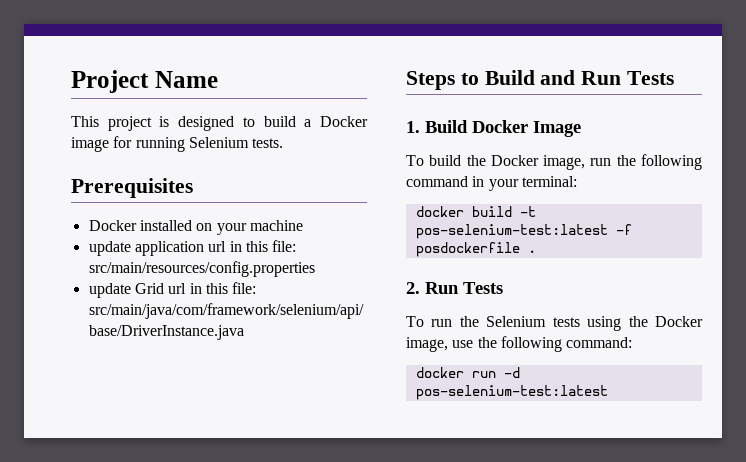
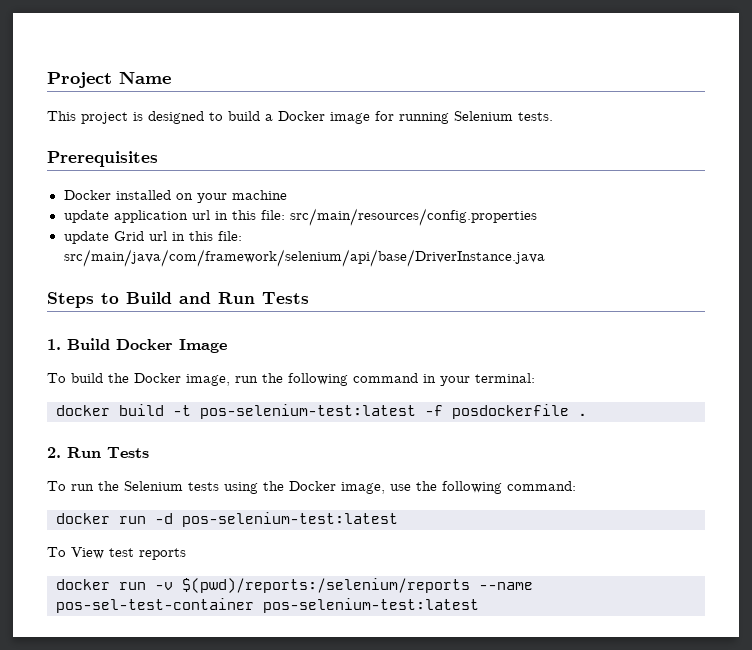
(608, 392) none -> [47,547,186,560] [56,578,533,593] [56,598,479,613] // To View test reports // docker run -v $(pwd)/reports:/selenium/reports --name pos-sel-test-container pos-selenium-test:latest

